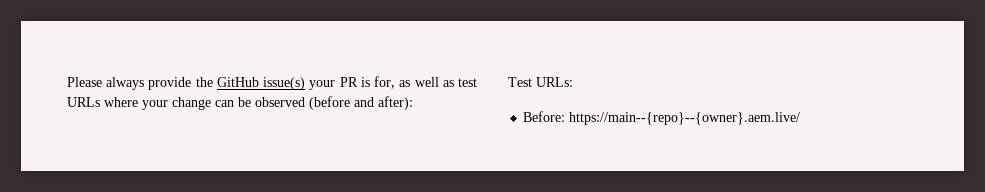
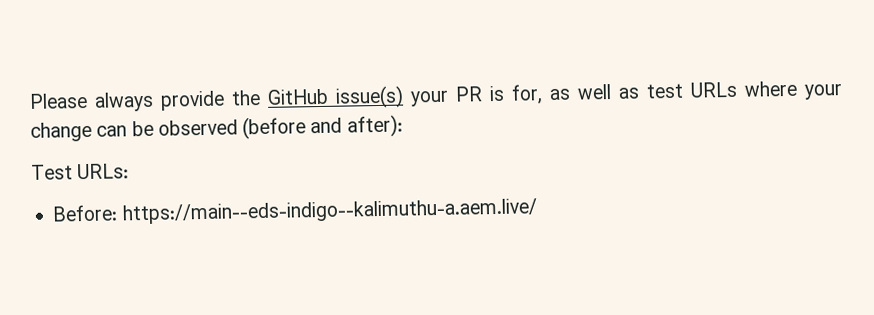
[569,112,801,125] https://main--{repo}--{owner}.aem.live/ -> [121,198,538,225] https://main--eds-indigo--kalimuthu-a.aem.live/

